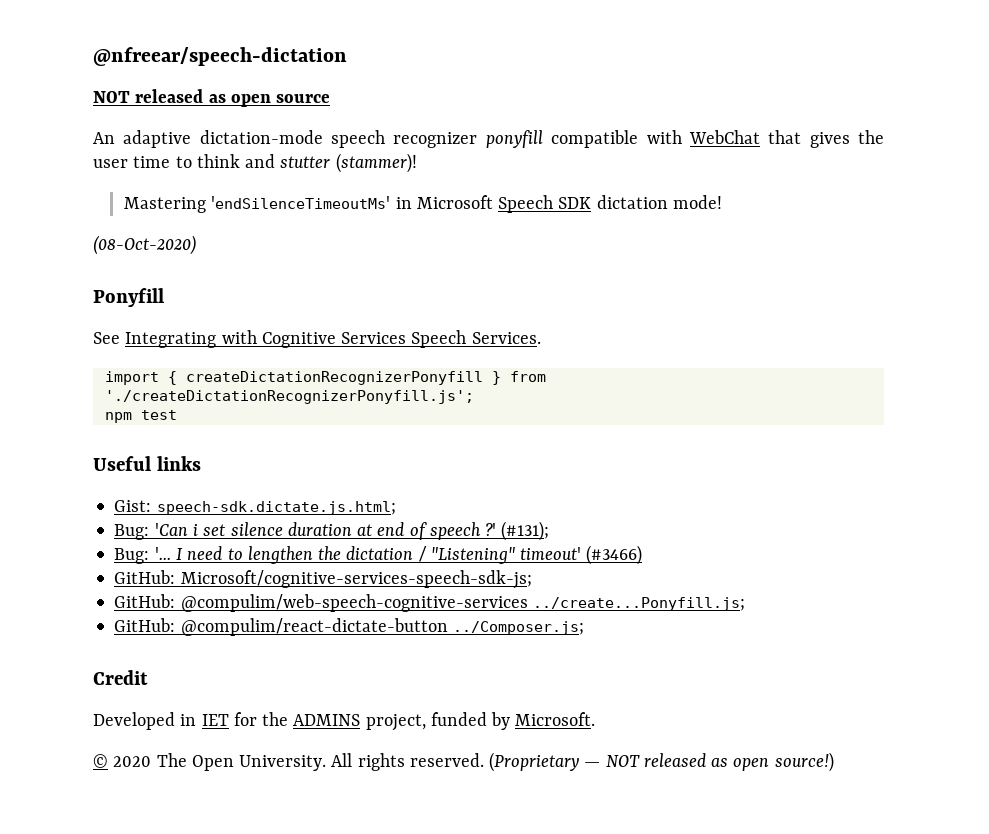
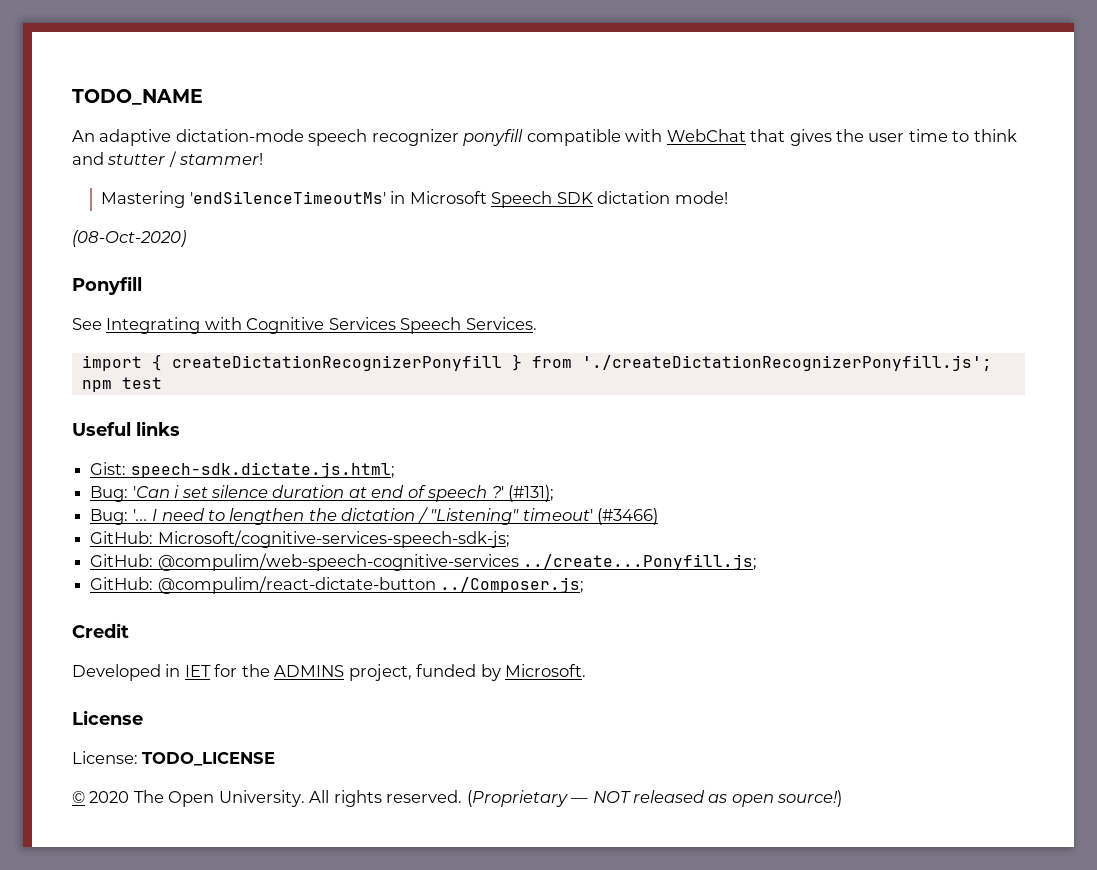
[93,47,347,66] [93,89,331,107] @nfreear/speech-dictation // NOT released as open source -> [72,89,203,105] TODO_NAME
[335,153,417,173] (stammer)! -> [168,151,264,167] / stammer!
(596, 719) none -> [72,710,143,725] [72,751,276,766] // License // License: TODO_LICENSE

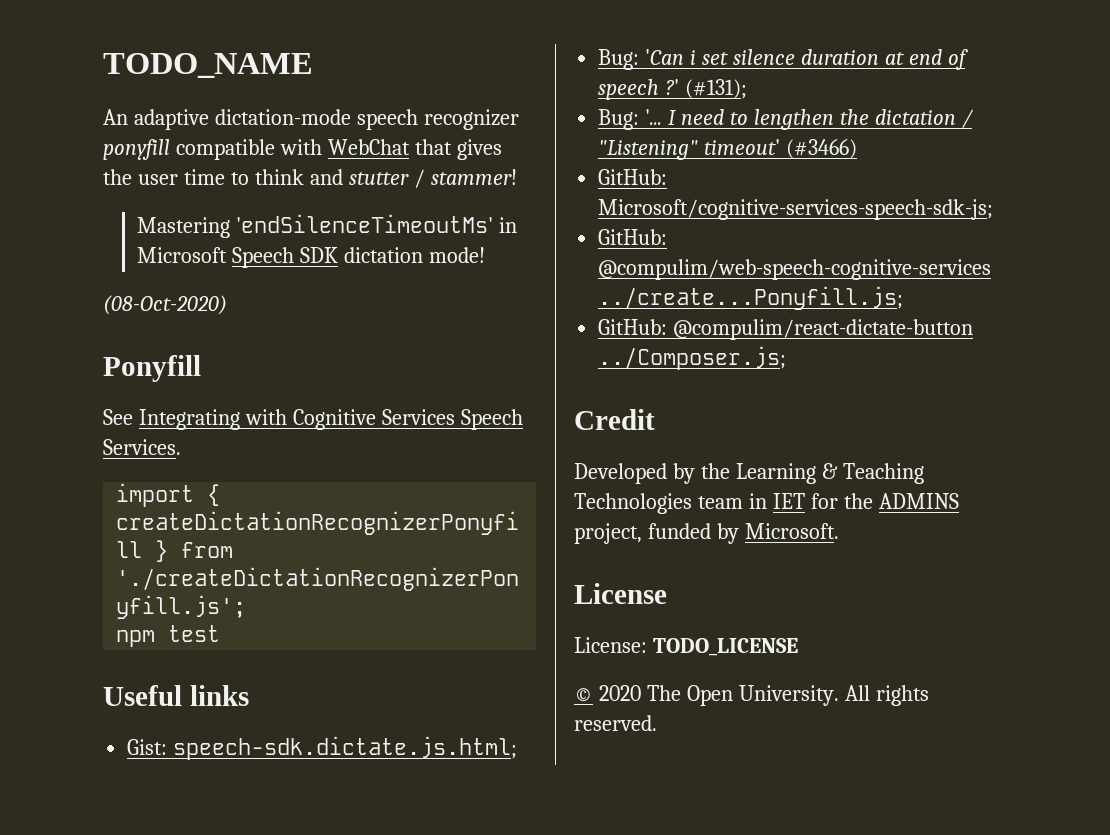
(161, 672) none -> [672,463,924,484] [574,493,743,514] by the Learning & Teaching Technologies team
[466,790,843,807] (Proprietary — NOT released as open source!) -> (657, 723) none

